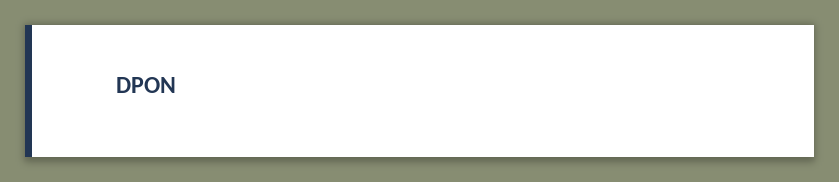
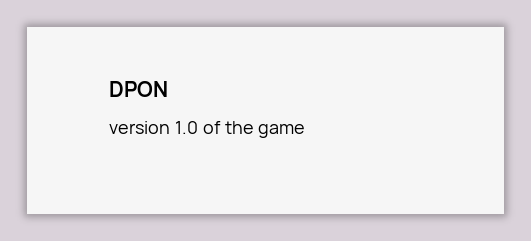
(176, 85) none -> [109,121,306,138] // version 1.0 of the game

